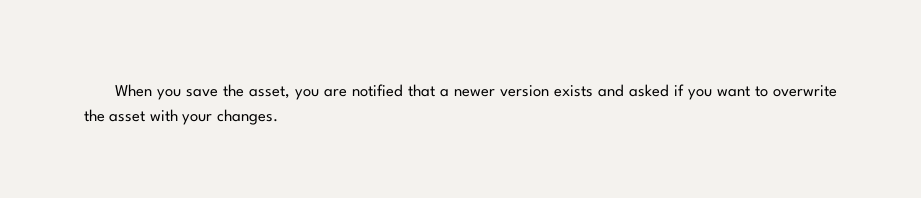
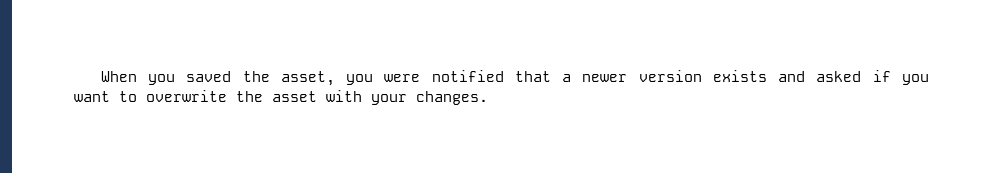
[185,89,218,97] save -> [186,71,232,82] saved
[323,89,347,97] are -> [384,74,421,82] were

